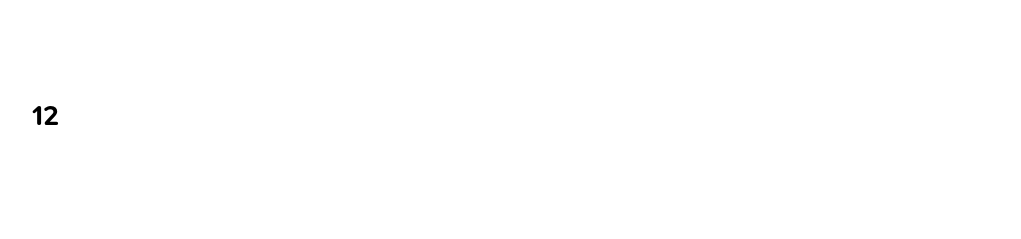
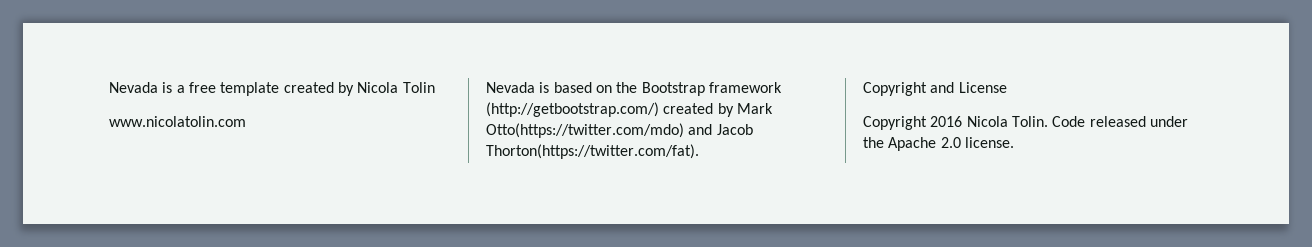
[31,106,59,125] 12 -> [109,82,435,96] [109,116,246,127] [486,82,782,96] [486,102,773,117] [486,123,753,138] [486,144,699,159] [863,82,1007,96] [863,116,1188,130] [863,137,1014,151] Nevada is a free template created by Nicola Tolin // www.nicolatolin.com // Nevada is based on the Bootstrap framework (http://getbootstrap.com/) created by Mark Otto(https://twitter.com/mdo) and Jacob Thorton(https://twitter.com/fat). // Copyright and License // Copyright 2016 Nicola Tolin. Code released under the Apache 2.0 license.

